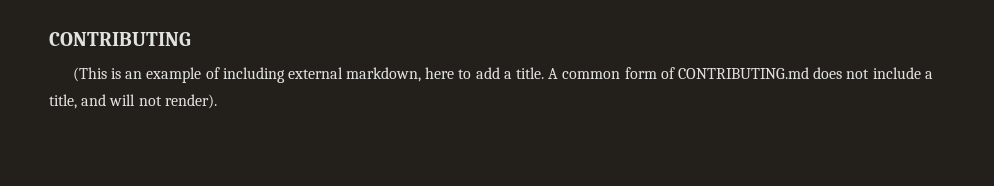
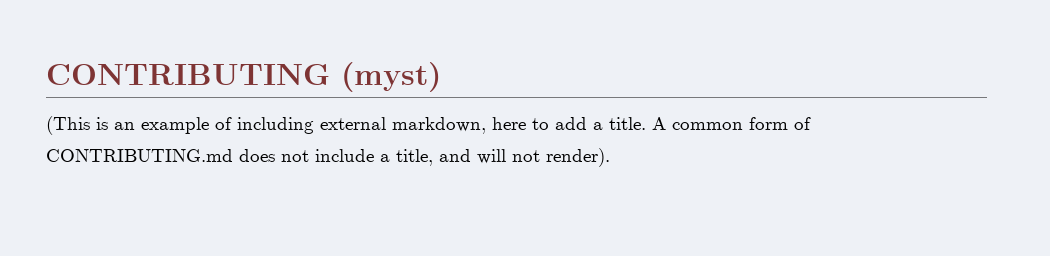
(191, 39) none -> [341,62,441,92] (myst)

